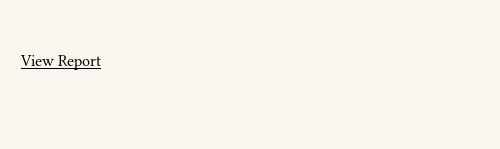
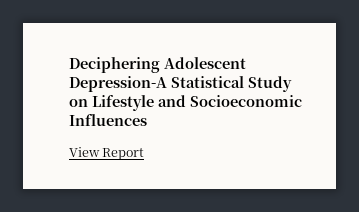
(20, 60) none -> [69,57,246,73] [69,76,292,92] [69,95,302,111] [69,114,147,126] Deciphering Adolescent Depression-A Statistical Study on Lifestyle and Socioeconomic Influences //

